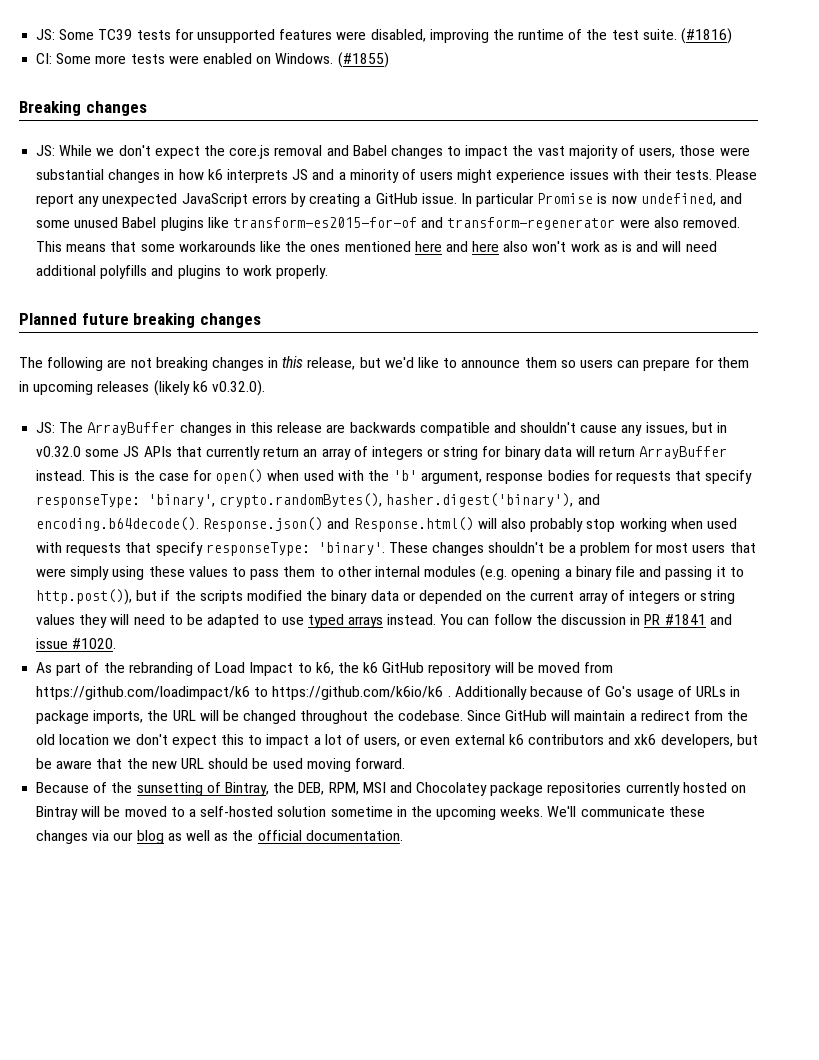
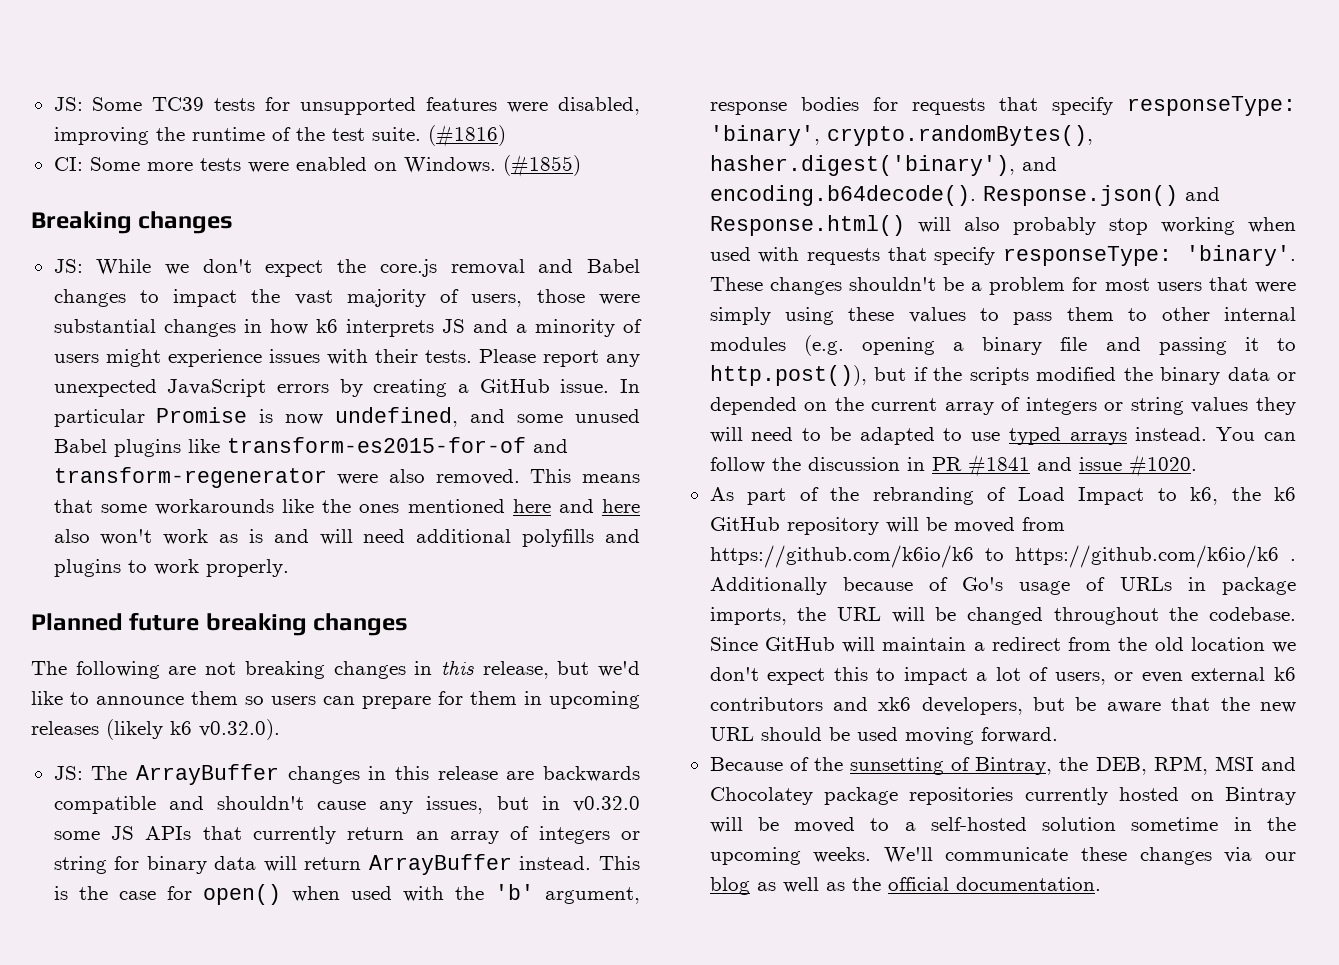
[36,686,251,700] https://github.com/loadimpact/k6 -> [709,545,974,568] https://github.com/k6io/k6

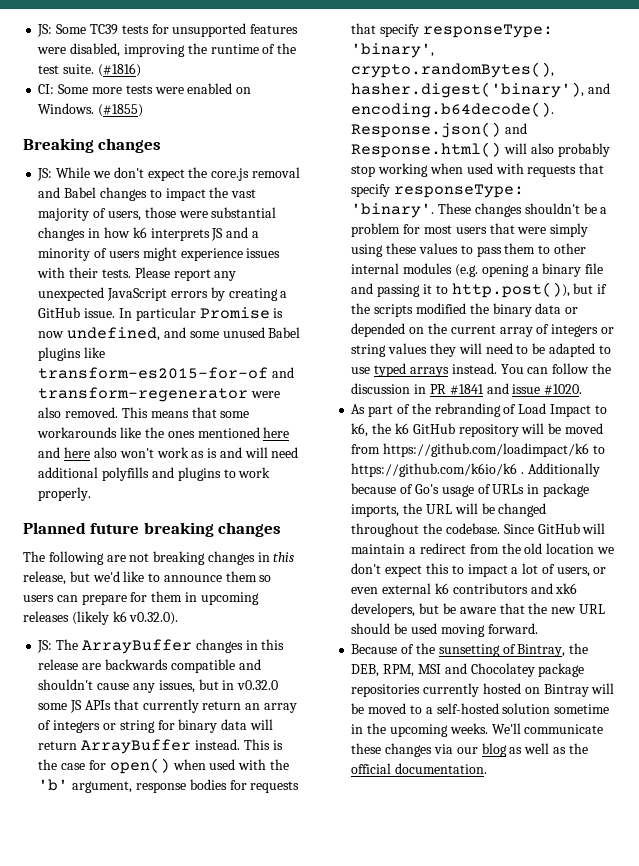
[709,545,974,568] https://github.com/k6io/k6 -> [383,443,590,457] https://github.com/loadimpact/k6

